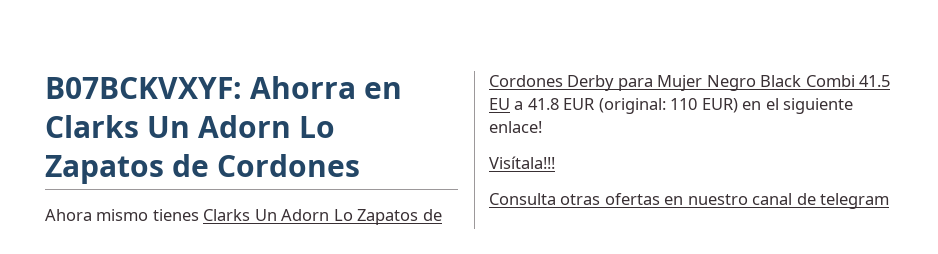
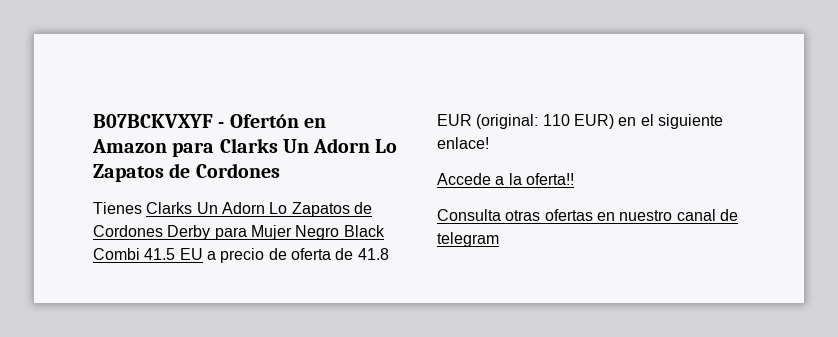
[45,76,403,99] B07BCKVXYF: Ahorra en -> [93,114,326,128] [92,139,215,157] B07BCKVXYF - Ofertón en Amazon para
[45,209,199,221] Ahora mismo tienes -> [93,202,142,214] Tienes
(524, 105) none -> [220,248,354,263] precio de oferta de
[489,156,555,169] Visítala!!! -> [437,173,574,185] Accede a la oferta!!

